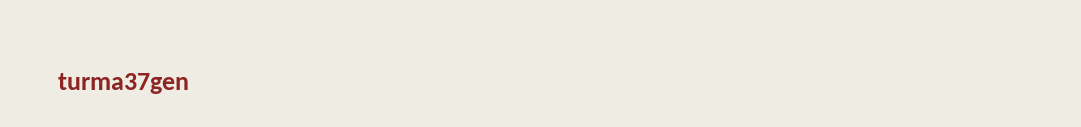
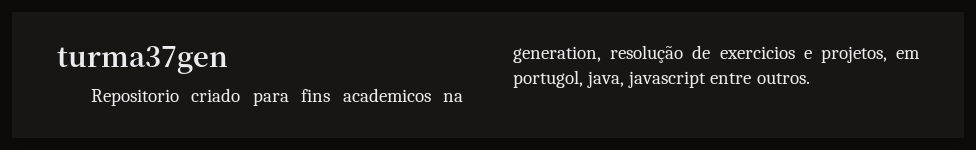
(189, 83) none -> [90,88,464,106] [513,45,921,63] [513,70,810,88] // Repositorio criado para fins academicos na generation, resolução de exercicios e projetos, em portugol, java, javascript entre outros.

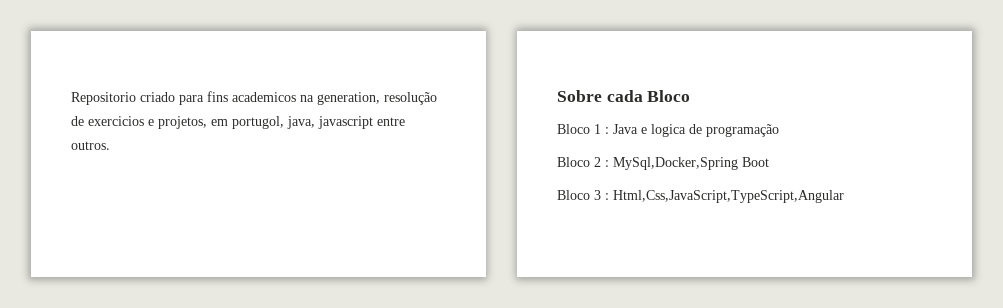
[57,46,228,74] turma37gen // -> (71, 98) none
(810, 78) none -> [557,90,691,102] [557,124,779,137] [557,157,769,170] [557,190,844,203] // Sobre cada Bloco // Bloco 1 : Java e logica de programação // Bloco 2 : MySql,Docker,Spring Boot // Bloco 3 : Html,Css,JavaScript,TypeScript,Angular

